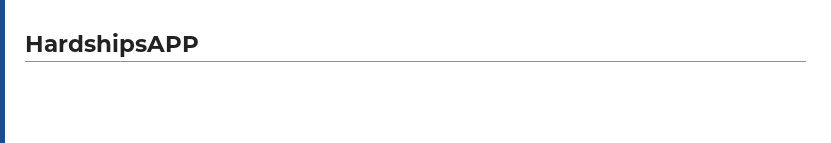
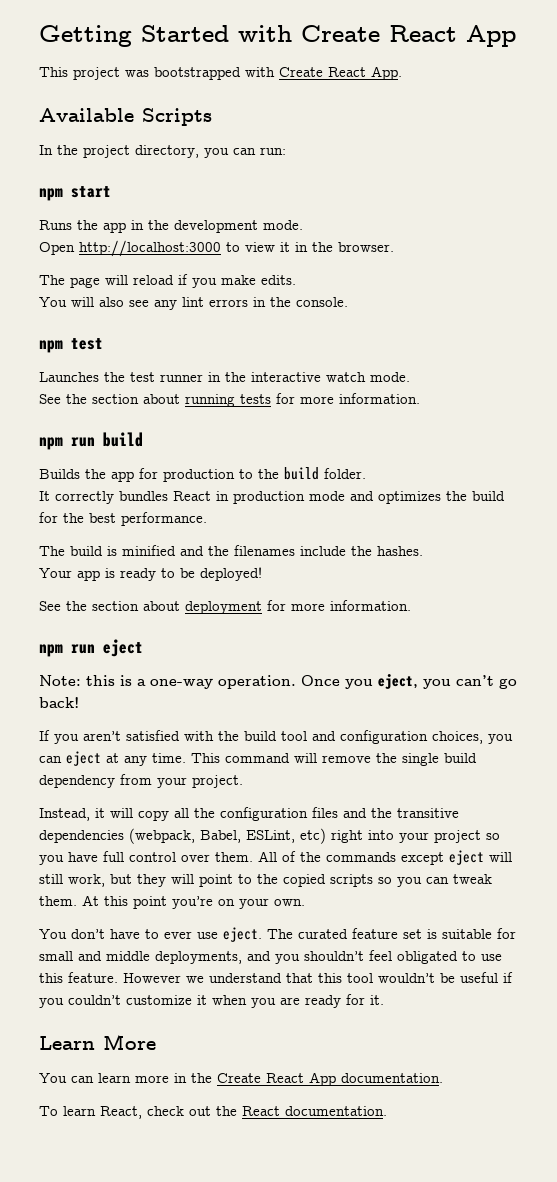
[25,33,199,57] HardshipsAPP -> [39,25,516,47] [39,66,402,80] [39,108,212,126] [39,145,286,158] [39,186,111,201] [39,220,303,233] [39,240,394,257] [39,274,296,288] [39,297,348,310] [39,338,103,353] [39,372,410,382] [39,393,420,407] [39,432,143,450] [39,467,366,482] [39,491,505,504] [39,512,207,526] [39,545,423,556] [39,567,262,581] [39,600,411,614] [39,639,143,657] [39,674,517,689] [39,697,79,708] [39,730,513,744] [39,751,477,766] [39,774,243,788] [39,807,459,821] [39,828,500,844] [39,850,512,865] [39,874,492,887] [39,895,305,909] [39,927,516,942] [39,950,502,964] [39,972,513,983] [39,994,384,1008] [39,1034,156,1050] [39,1072,443,1086] [39,1106,387,1119] Getting Started with Create React App // This project was bootstrapped with Create React App. // Available Scripts // In the project directory, you can run: // npm start // Runs the app in the development mode. // Open http://localhost:3000 to view it in the browser. // The page will reload if you make edits. // You will also see any lint errors in the console. // npm test // Launches the test runner in the interactive watch mode. // See the section about running tests for more information. // npm run build // Builds the app for production to the build folder. // It correctly bundles React in production mode and optimizes the build for the best performance. // The build is minified and the filenames include the hashes. // Your app is ready to be deployed! // See the section about deployment for more information. // npm run eject // Note: this is a one-way operation. Once you eject, you can’t go back! // If you aren’t satisfied with the build tool and configuration choices, you can eject at any time. This command will remove the single build dependency from your project. // Instead, it will copy all the configuration files and the transitive dependencies (webpack, Babel, ESLint, etc) right into your project so you have full control over them. All of the commands except eject will still work, but they will point to the copied scripts so you can tweak them. At this point you’re on your own. // You don’t have to ever use eject. The curated feature set is suitable for small and middle deployments, and you shouldn’t feel obligated to use this feature. However we understand that this tool wouldn’t be useful if you couldn’t customize it when you are ready for it. // Learn More // You can learn more in the Create React App documentation. // To learn React, check out the React documentation.

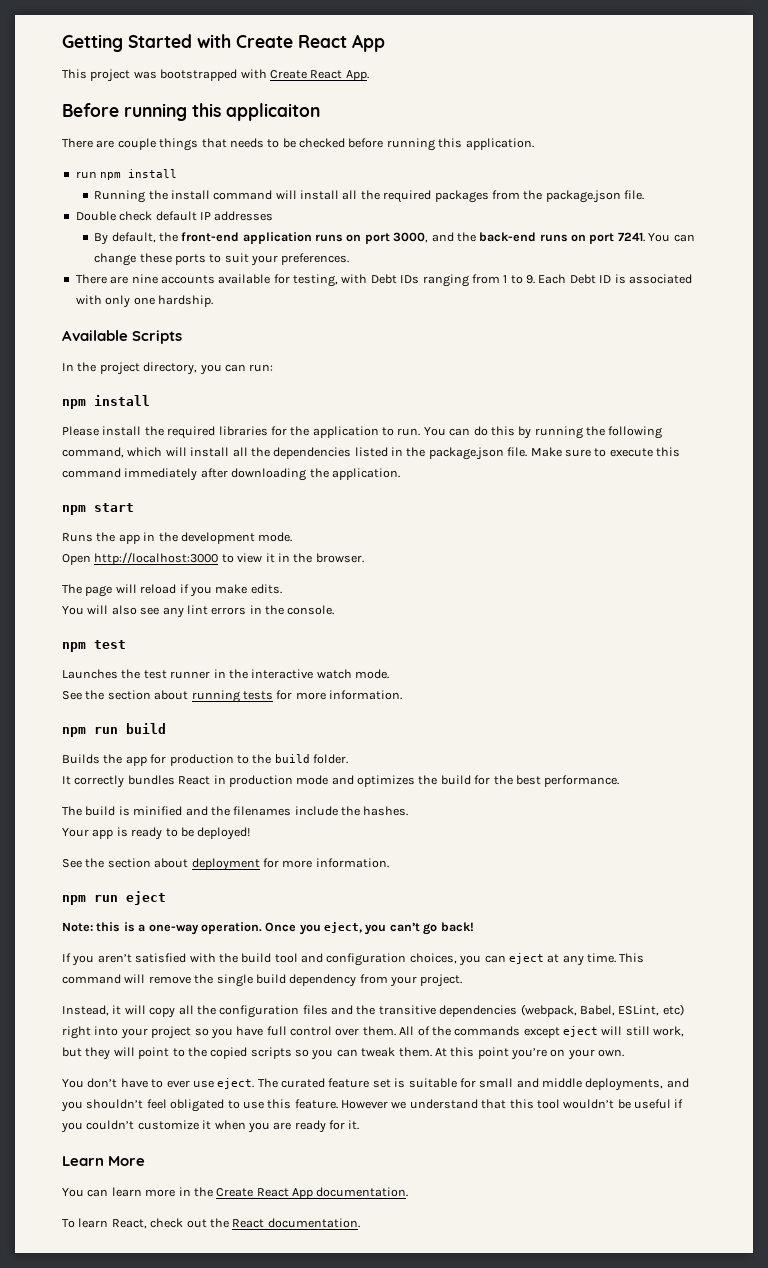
(402, 73) none -> [62,103,320,121] [62,138,534,151] [75,169,178,180] [94,190,645,203] [75,211,274,221] [94,232,695,245] [94,253,350,266] [75,274,692,287] [75,295,213,308] // Before running this applicaiton // There are couple things that needs to be checked before running this application. // run npm install // Running the install command will install all the required packages from the package.json file. // Double check default IP addresses // By default, the front-end application runs on port 3000, and the back-end runs on port 7241. You can change these ports to suit your preferences. // There are nine accounts available for testing, with Debt IDs ranging from 1 to 9. Each Debt ID is associated with only one hardship.
(286, 151) none -> [62,395,150,409] [62,426,663,439] [62,447,680,460] [62,468,400,481] // npm install // Please install the required libraries for the application to run. You can do this by running the following command, which will install all the dependencies listed in the package.json file. Make sure to execute this command immediately after downloading the application.

